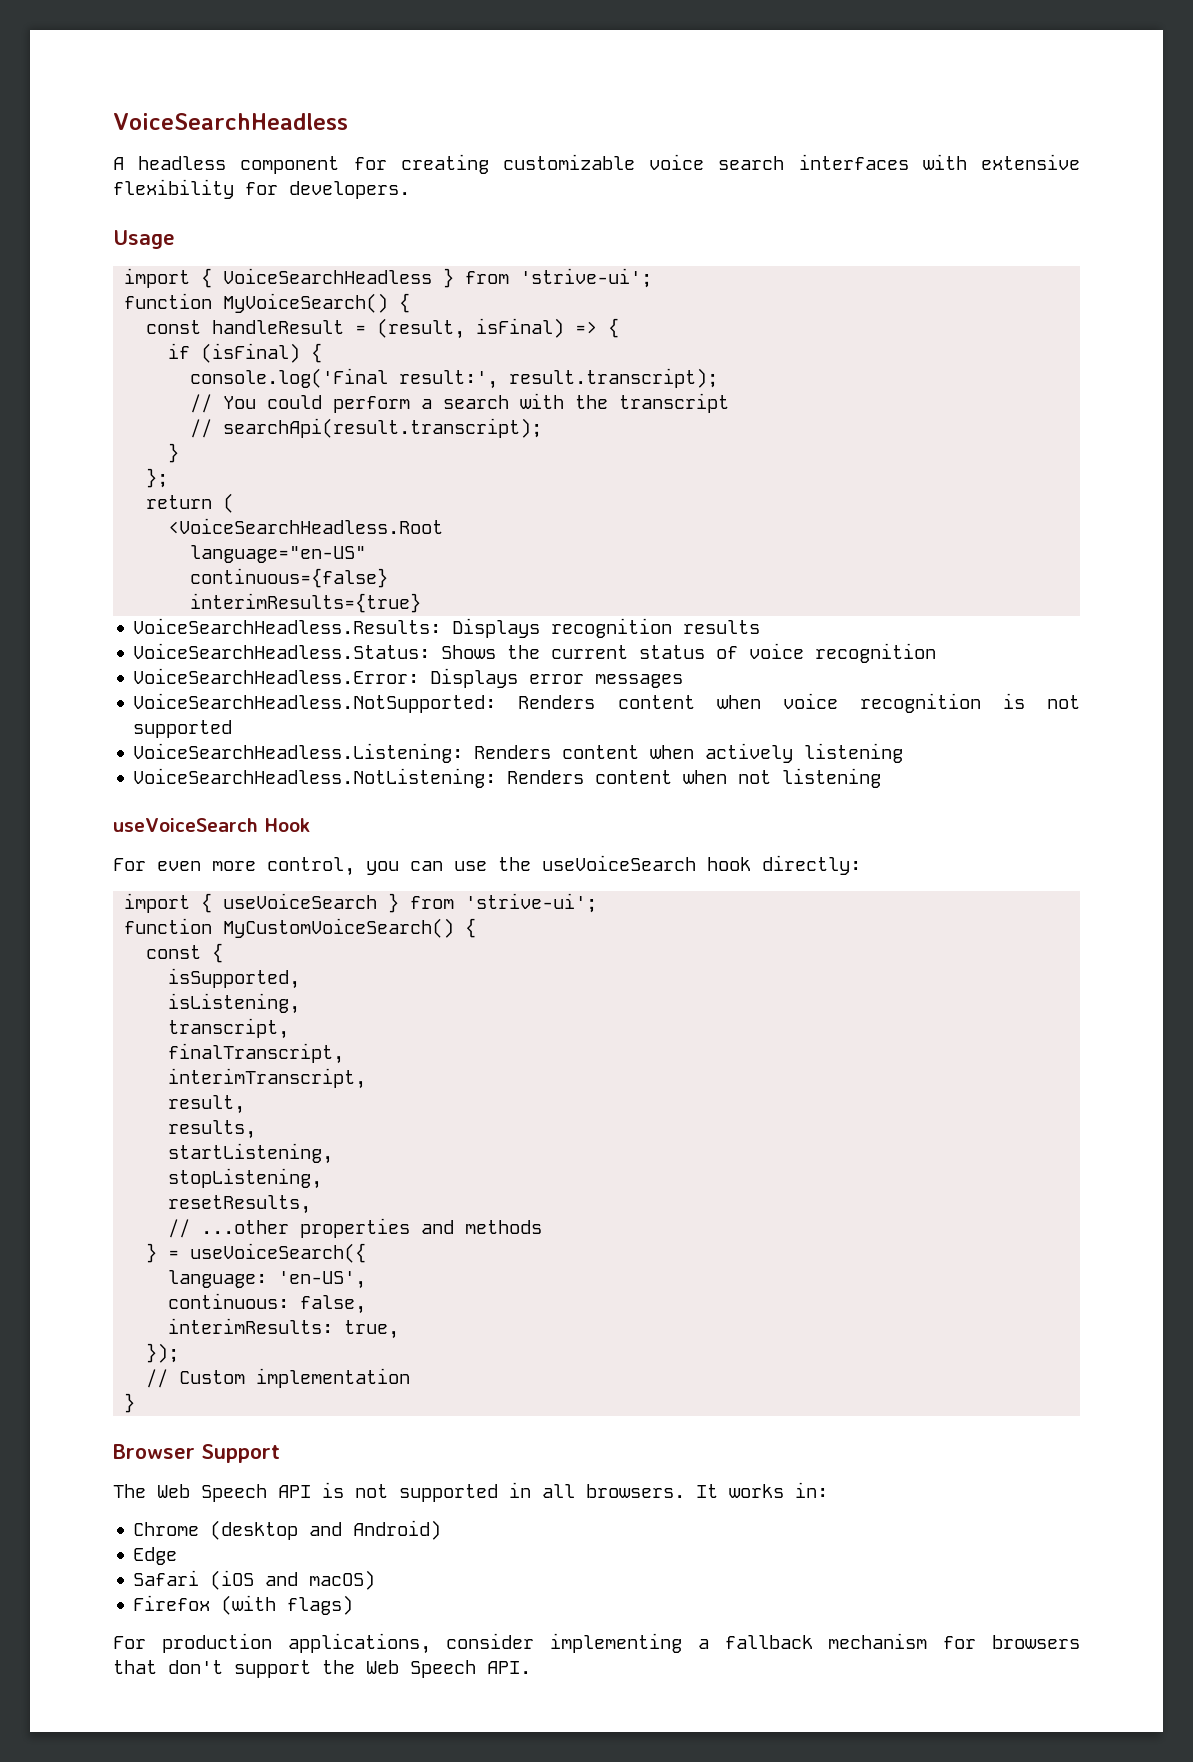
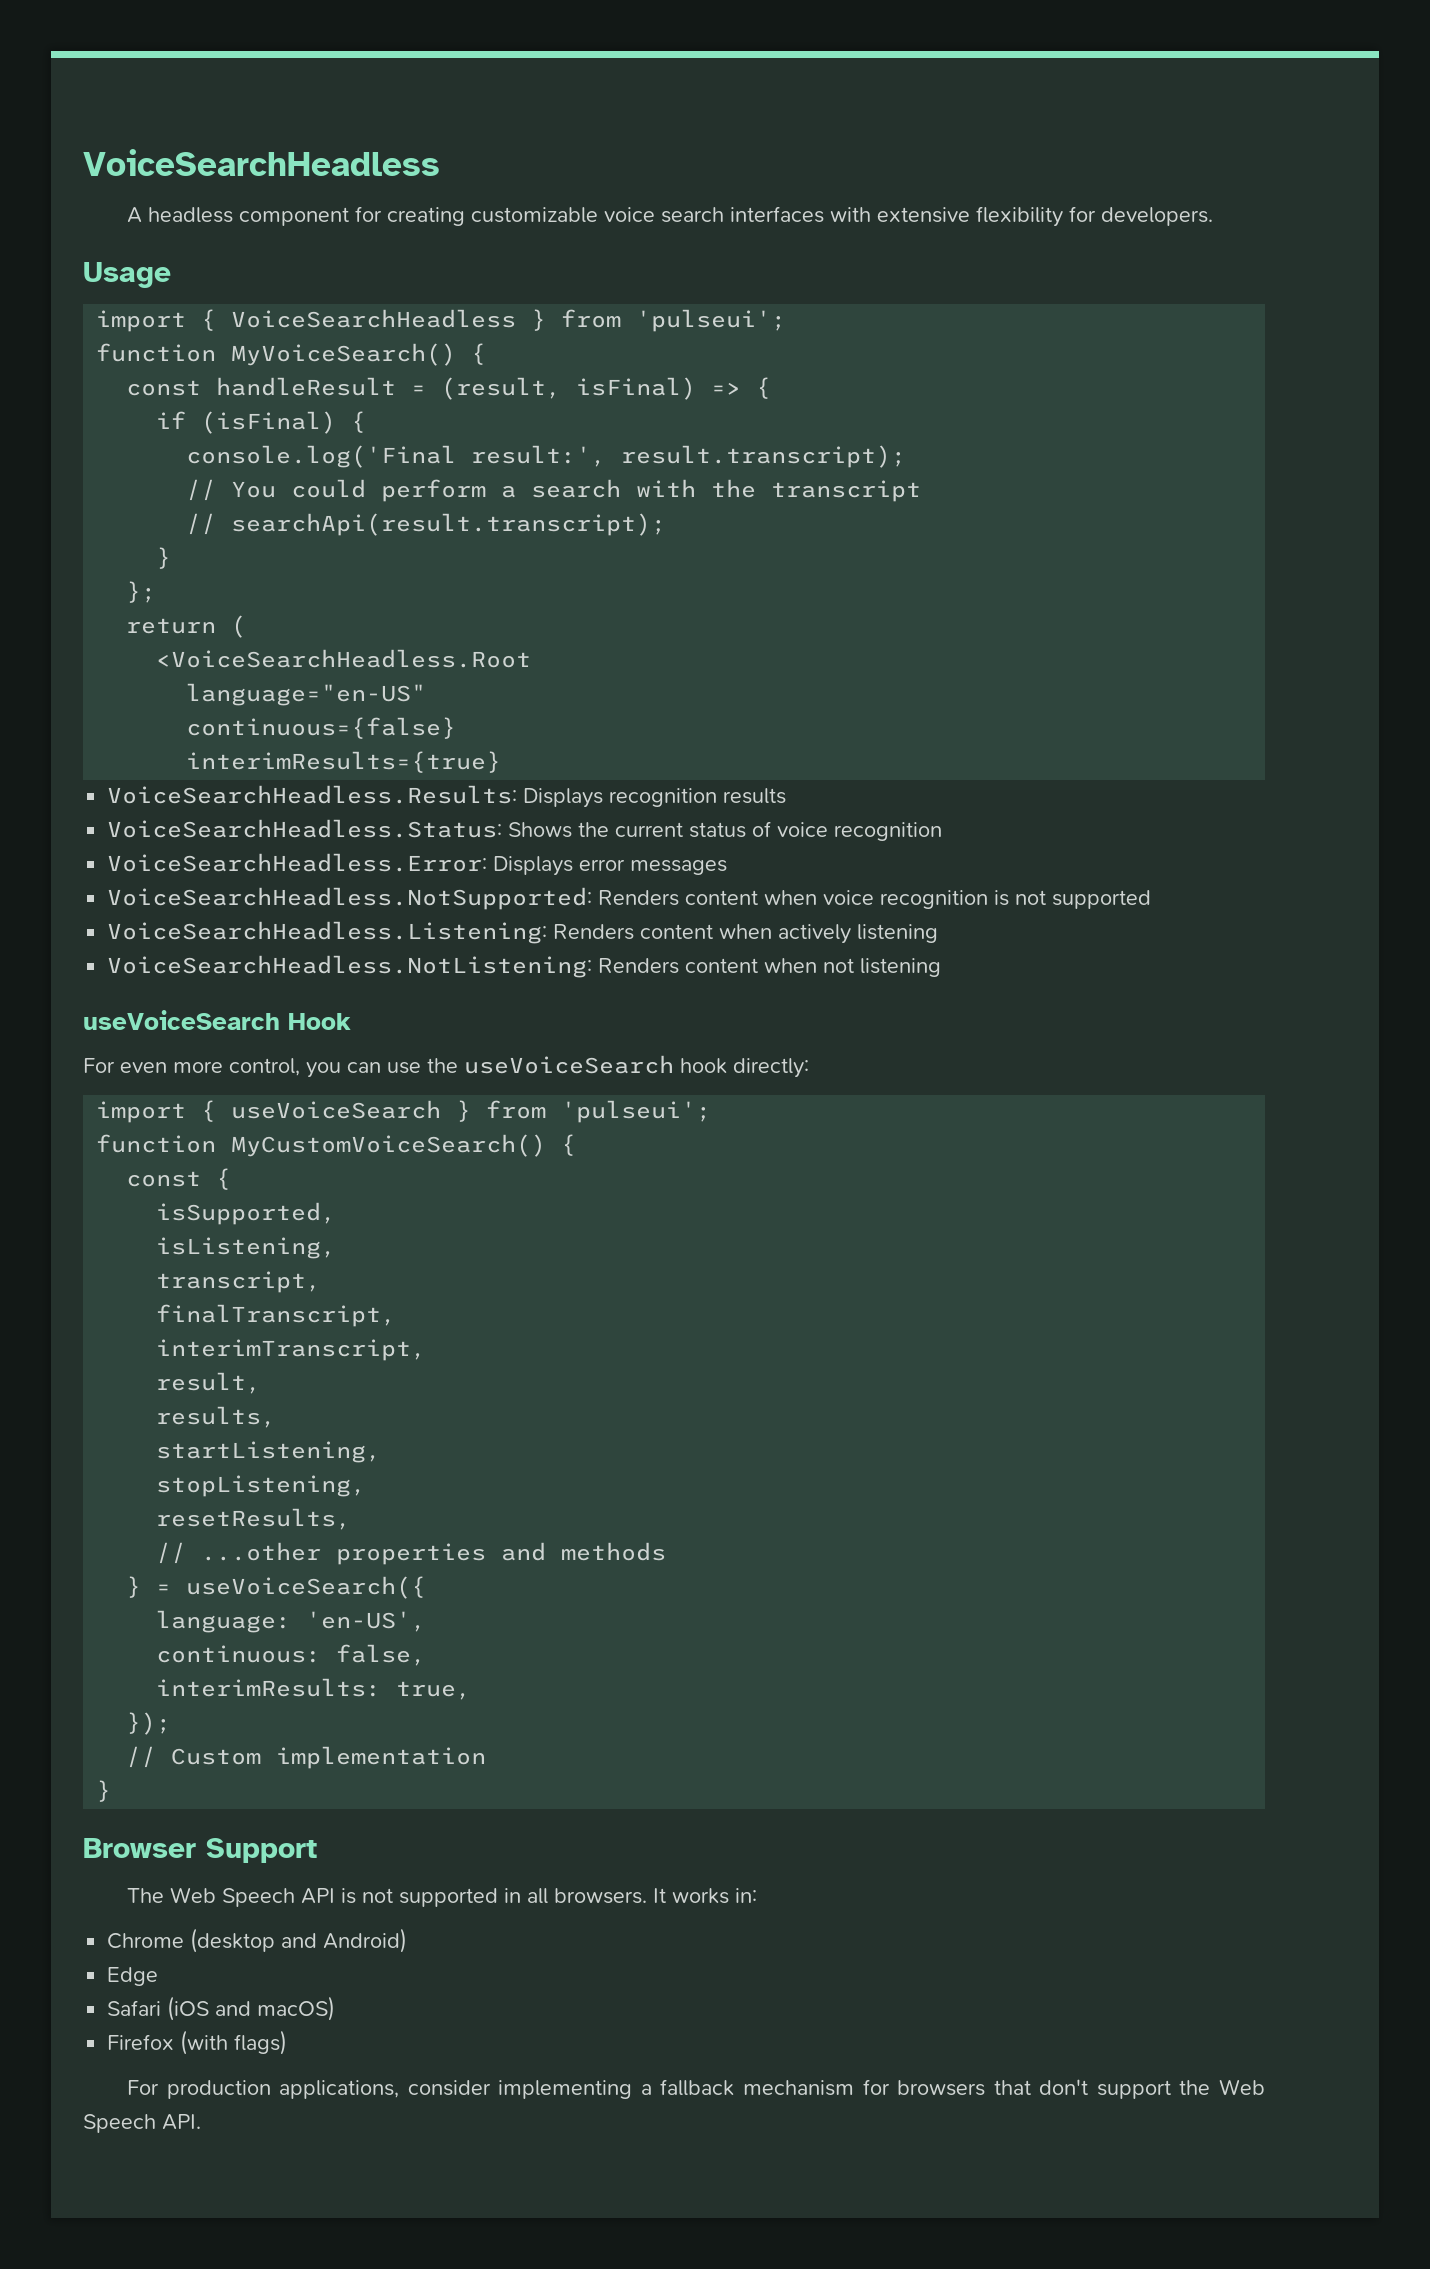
[520,268,653,288] 'strive-ui'; -> [636,309,787,332] 'pulseui';
[465,893,598,913] 'strive-ui'; -> [561,1100,712,1123] 'pulseui';

